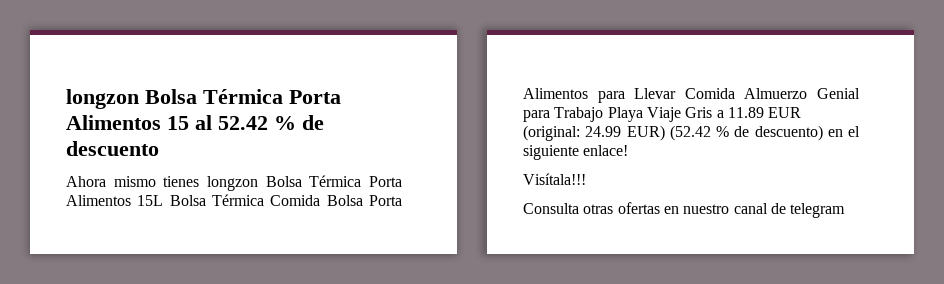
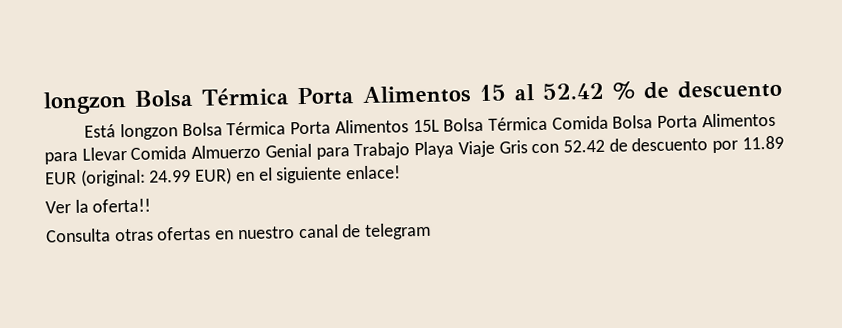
[66,176,200,187] Ahora mismo tienes -> [84,124,117,138] Está
[716,110,724,118] a -> [531,137,739,154] con 52.42 de descuento por
[669,125,823,141] (52.42 % de descuento) -> (233, 176) none
[523,173,586,185] Visítala!!! -> [45,198,152,214] Ver la oferta!!

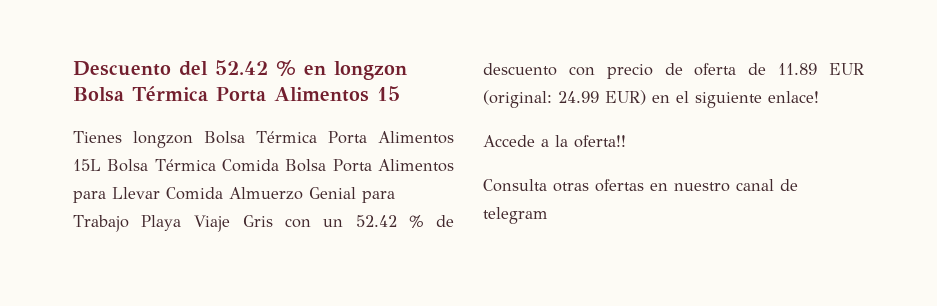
(43, 103) none -> [73,60,326,76] Descuento del 52.42 % en
[513,79,782,101] [84,124,117,138] al 52.42 % de descuento // Está -> [73,131,122,143] // Tienes
[562,137,739,154] 52.42 de descuento por -> [323,215,454,228] [483,63,767,79] un 52.42 % de descuento con precio de oferta de
[45,200,71,214] Ver -> [483,135,549,147] Accede a

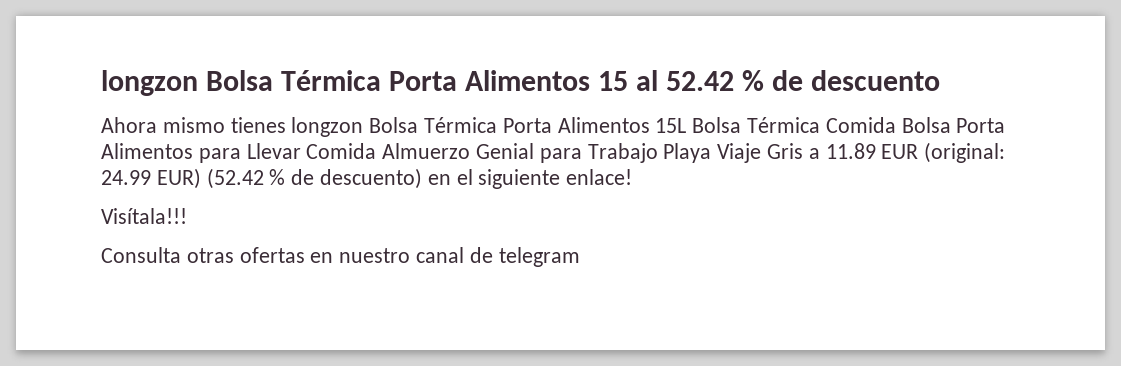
[73,60,326,76] Descuento del 52.42 % en -> (101, 83) none
[73,131,122,143] // Tienes -> [635,70,940,91] [101,117,286,133] al 52.42 % de descuento // Ahora mismo tienes
[284,215,454,228] [483,63,767,79] con un 52.42 % de descuento con precio de oferta de -> [808,148,820,159] a
(646, 97) none -> [206,168,423,189] (52.42 % de descuento)
[483,135,626,148] Accede a la oferta!! -> [101,208,187,224] Visítala!!!

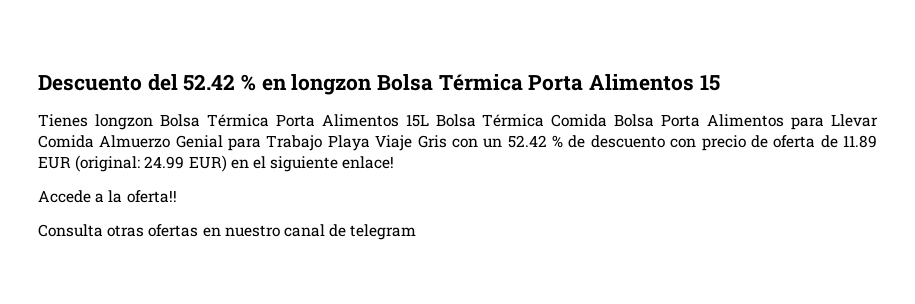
(101, 83) none -> [38,74,287,91] Descuento del 52.42 % en
[635,70,940,91] [101,117,286,133] al 52.42 % de descuento // Ahora mismo tienes -> [38,114,88,127] // Tienes
[808,148,820,159] a -> [451,135,838,151] con un 52.42 % de descuento con precio de oferta de
[206,168,423,189] (52.42 % de descuento) -> (227, 163) none
[101,208,187,224] Visítala!!! -> [38,190,177,203] Accede a la oferta!!

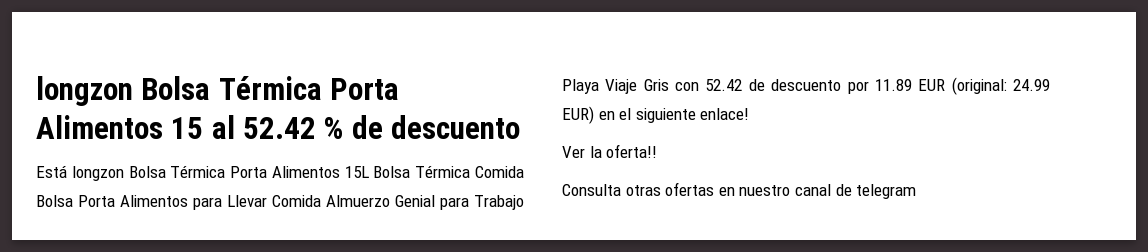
[38,74,287,91] Descuento del 52.42 % en -> (36, 91) none
[38,114,88,127] // Tienes -> [211,115,521,139] [36,165,67,178] al 52.42 % de descuento // Está
[483,135,838,151] un 52.42 % de descuento con precio de oferta de -> [705,79,869,94] 52.42 de descuento por
[38,190,105,203] Accede a -> [562,146,585,158] Ver

